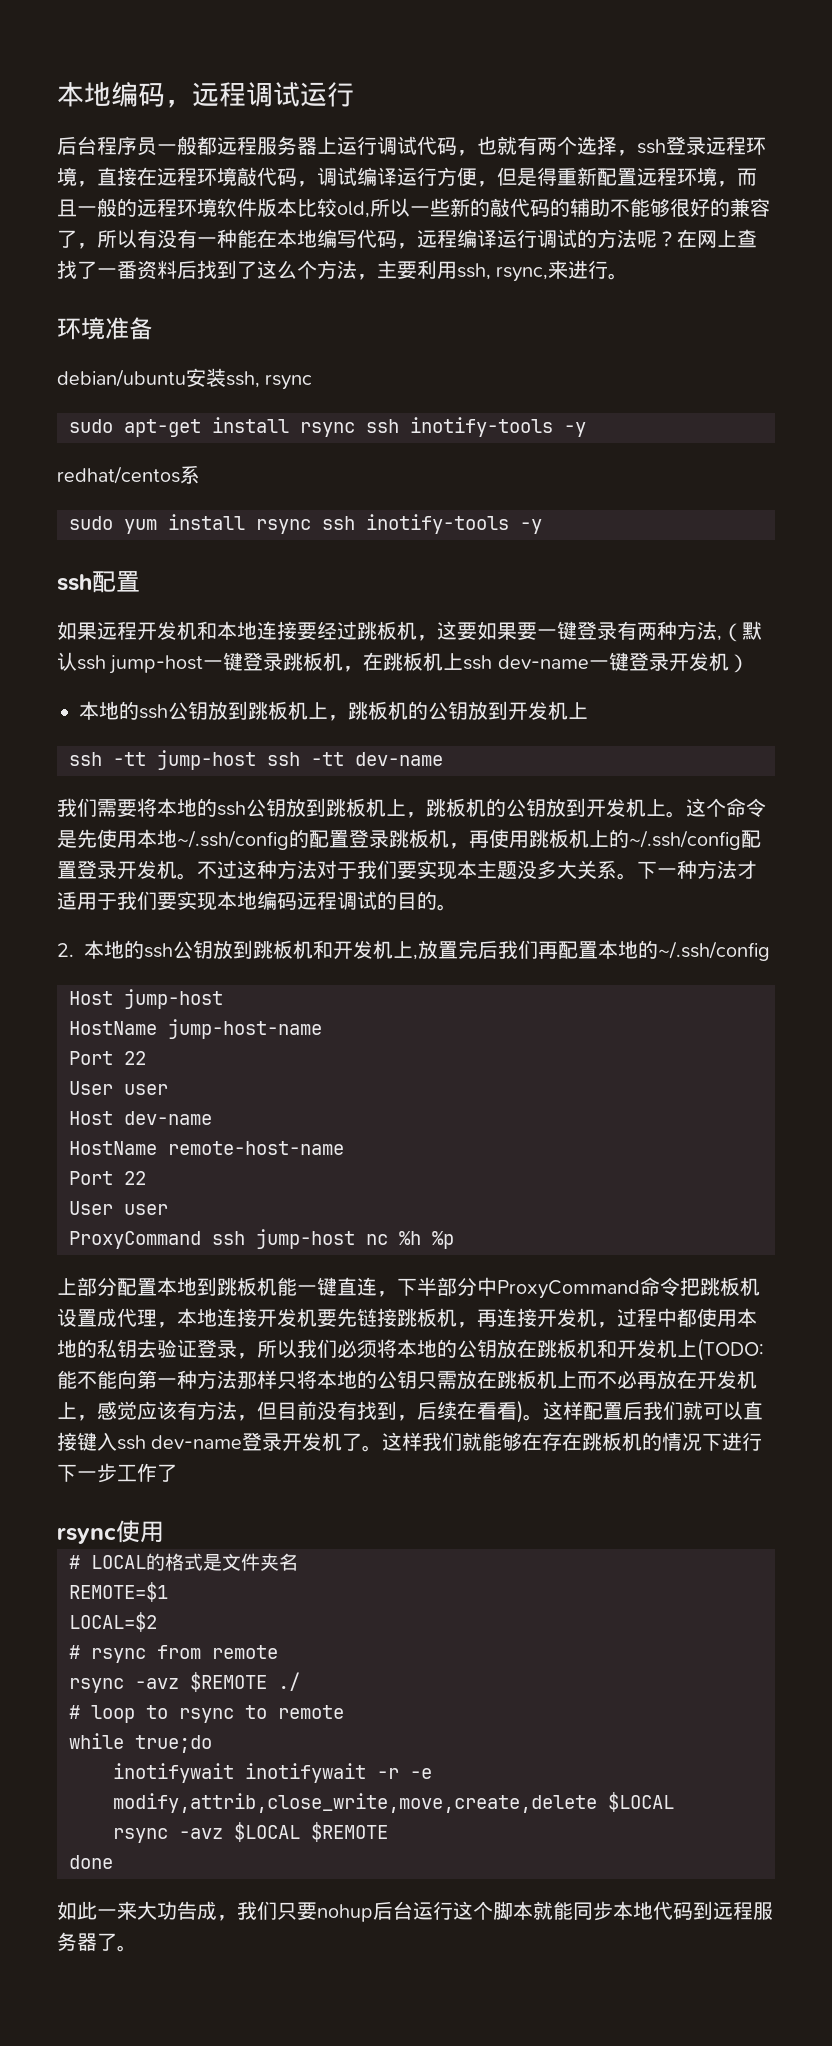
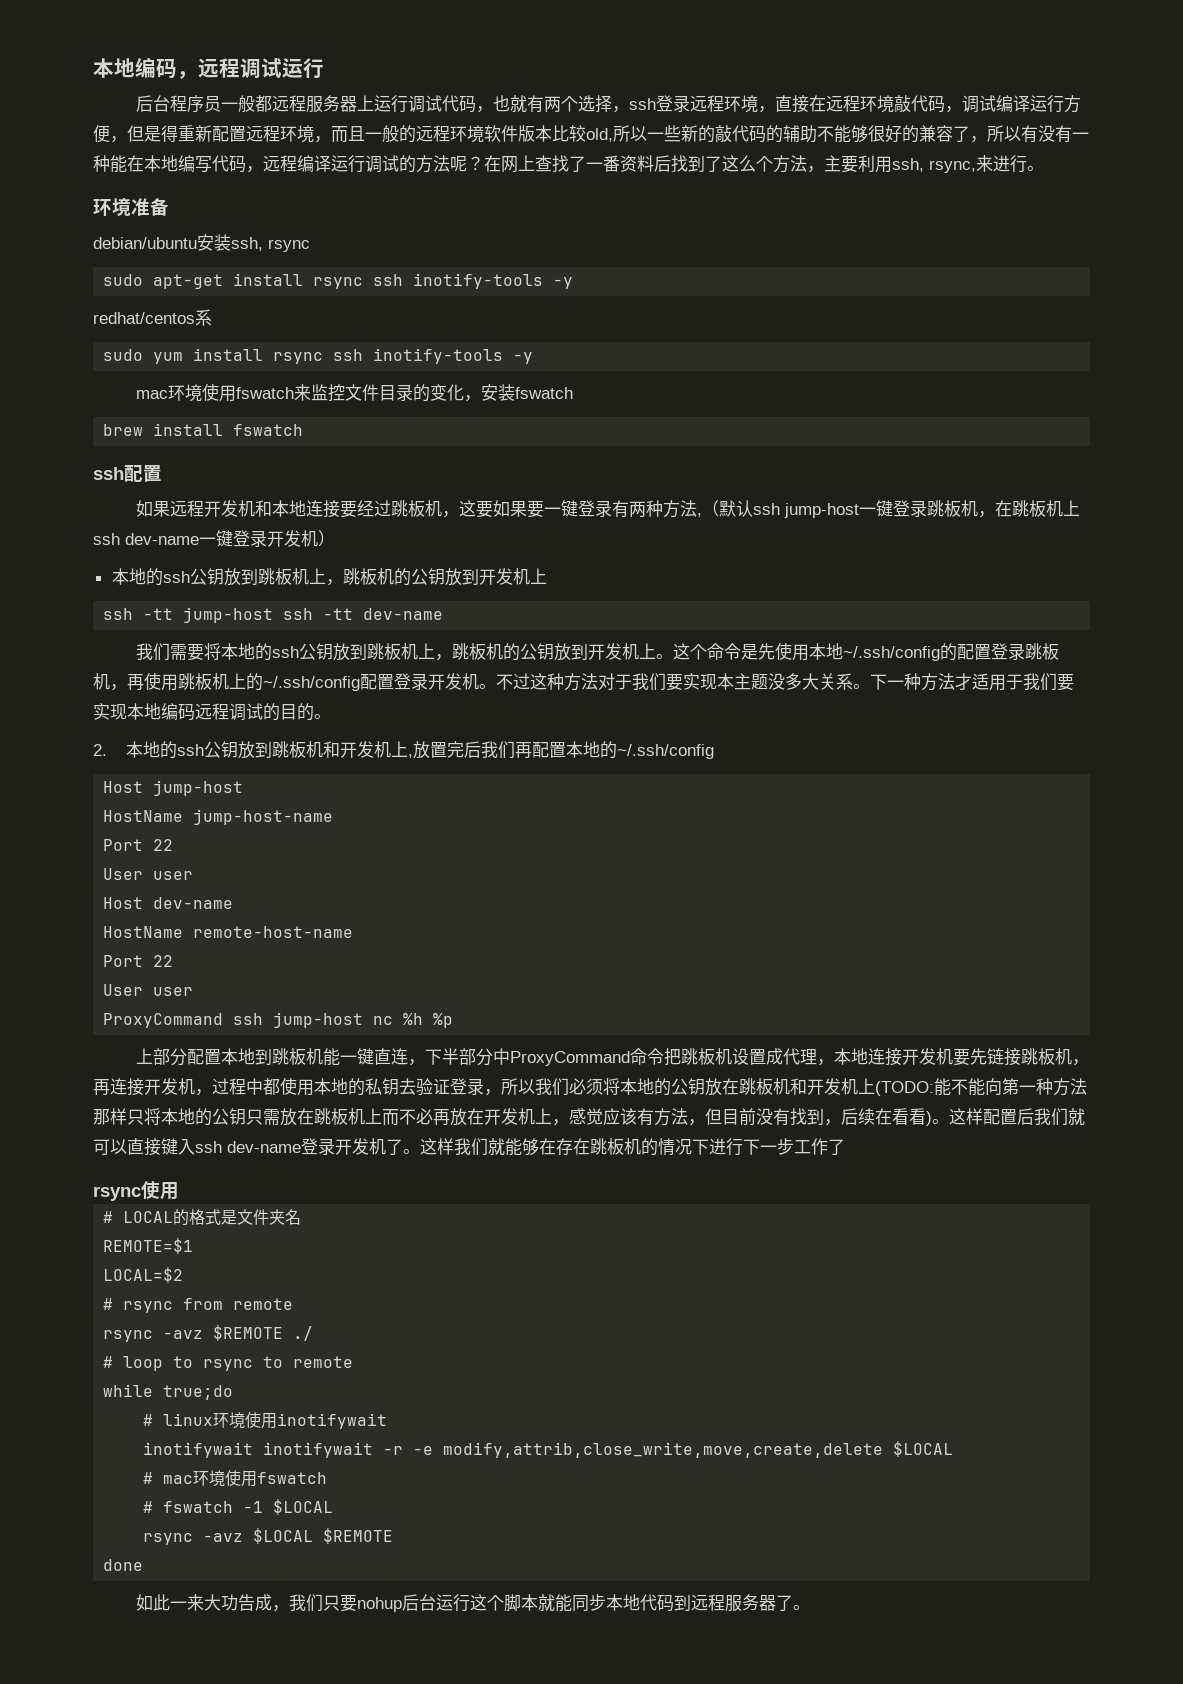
(542, 526) none -> [136,383,574,402] [103,423,304,436] // mac环境使用fswatch来监控文件目录的变化，安装fswatch // brew install fswatch
(212, 1744) none -> [143,1412,388,1429] // # linux环境使用inotifywait
(674, 1802) none -> [143,1470,328,1487] [143,1499,334,1515] // # mac环境使用fswatch // # fswatch -1 $LOCAL

